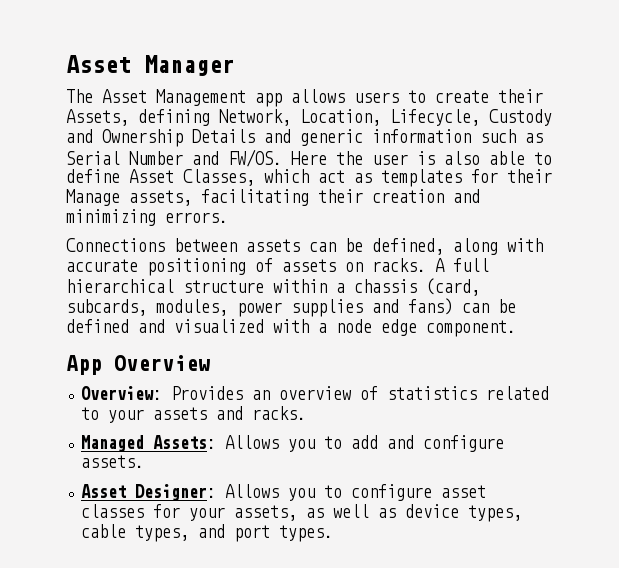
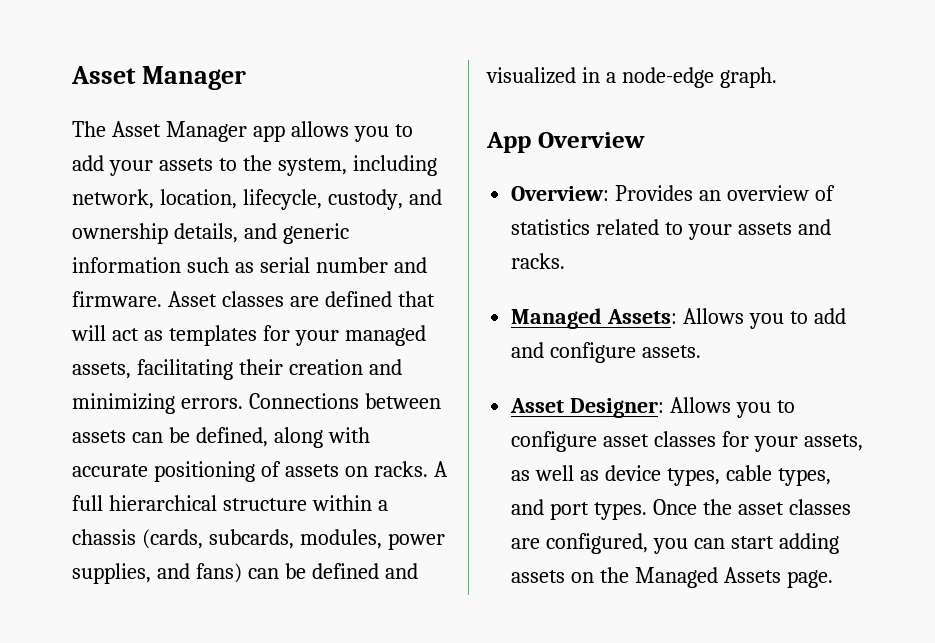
[156,89,246,106] Management -> [165,121,247,142] Manager
[354,89,543,103] [66,109,552,126] [66,129,255,147] users to create their Assets, defining Network, Location, Lifecycle, Custody and Ownership Details -> [353,124,413,142] [72,155,437,176] [72,189,442,210] [72,223,238,244] you to add your assets to the system, including network, location, lifecycle, custody, and ownership details,
[66,149,552,167] [66,169,309,186] Serial Number and FW/OS. Here the user is also able to define Asset Classes, which -> [259,257,427,273] [72,291,435,307] [71,325,106,341] serial number and firmware. Asset classes are defined that will
[507,169,552,183] [66,189,120,206] their Manage -> [294,325,426,346] your managed
(228, 217) // -> (243, 403) none
[426,278,480,296] (card, -> [141,529,203,549] (cards,
[291,299,363,317] supplies -> [72,563,151,584] supplies,
[273,319,516,337] with a node edge component. -> [581,67,777,88] in a node-edge graph.
(334, 533) none -> [653,499,851,515] [511,533,839,554] [511,567,833,588] Once the asset classes are configured, you can start adding assets on the Managed Assets page.

